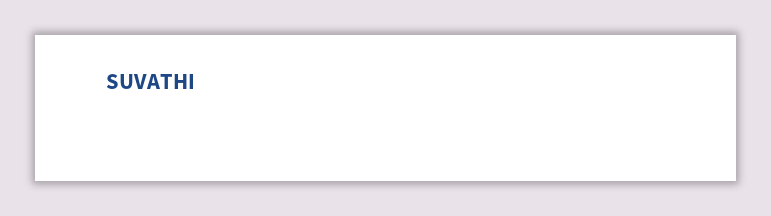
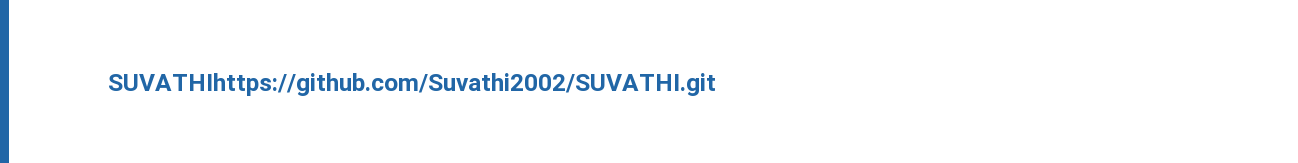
[106,74,195,89] SUVATHI -> [108,73,716,96] SUVATHIhttps://github.com/Suvathi2002/SUVATHI.git

